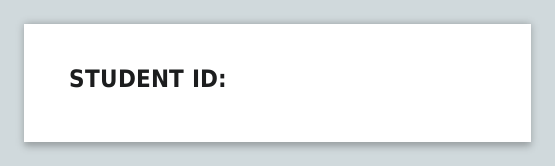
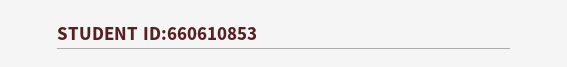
[192,69,227,87] ID: -> [143,27,258,40] ID:660610853

